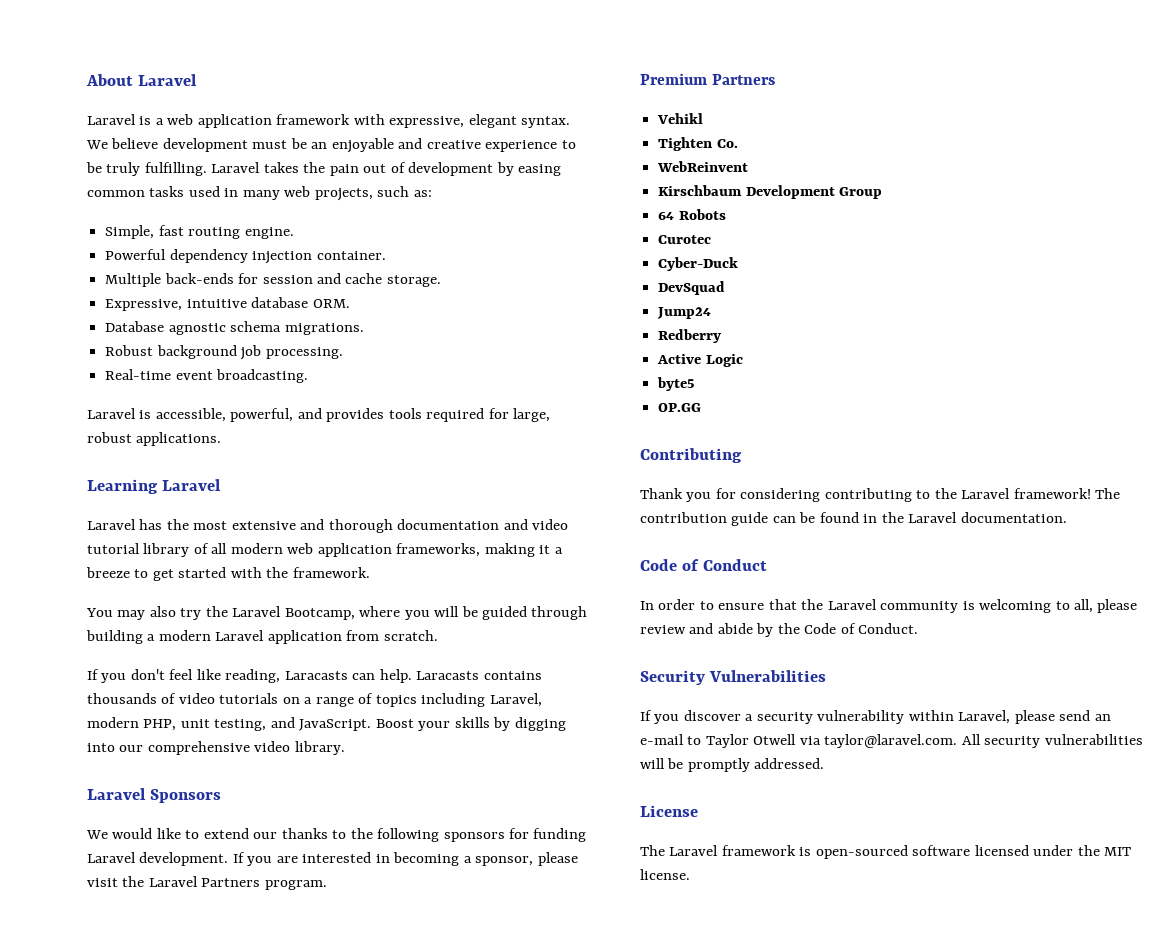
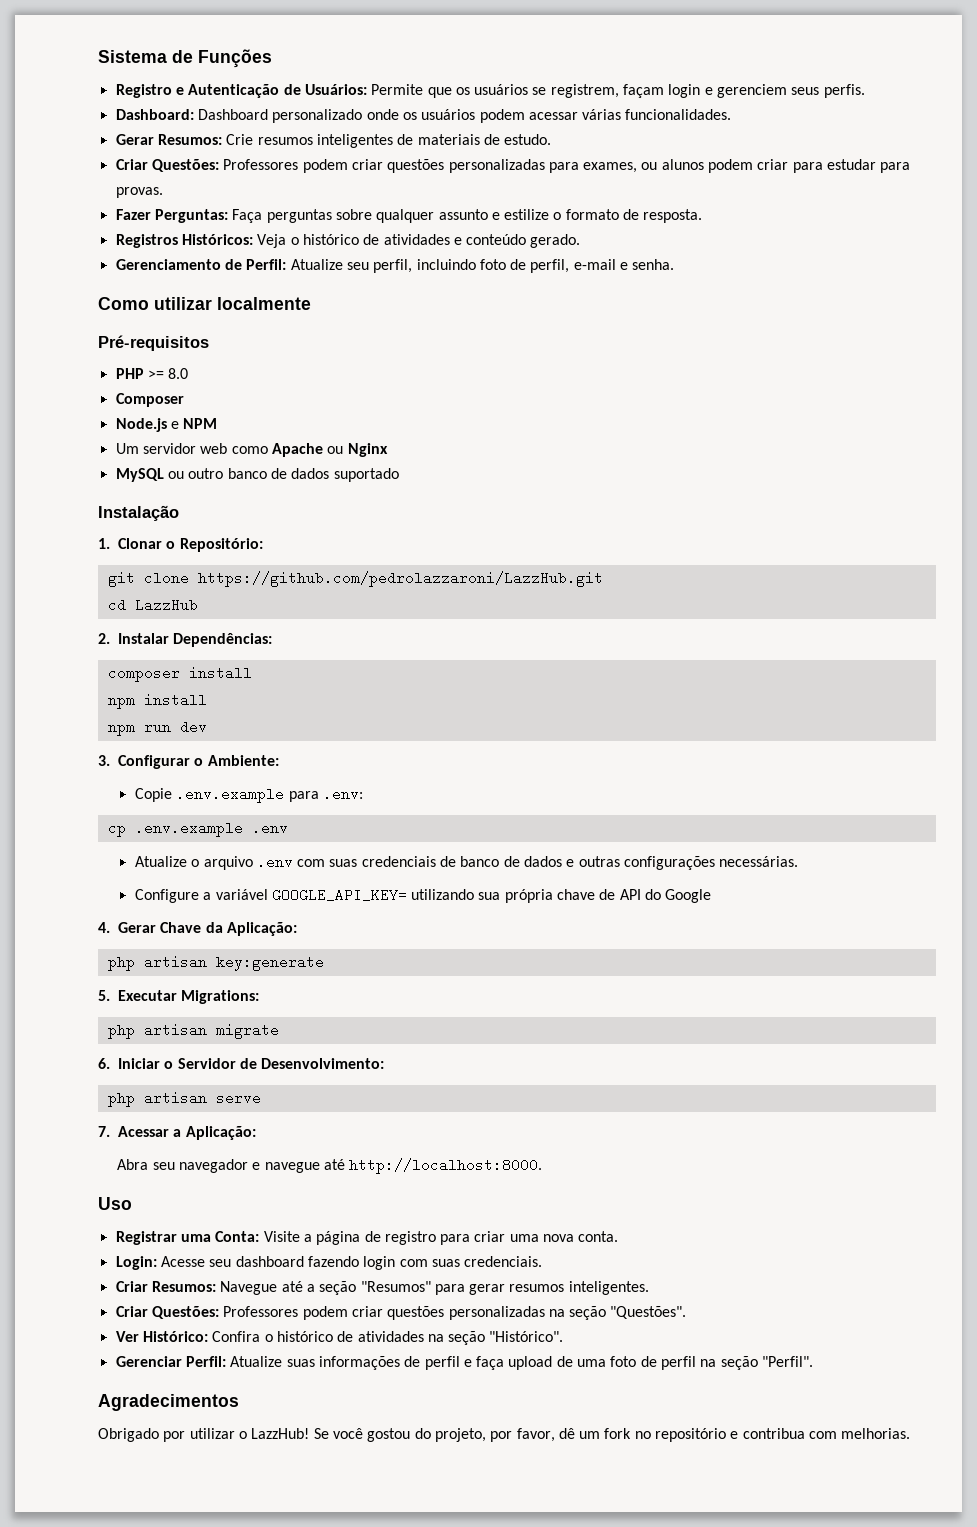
[86,74,198,86] [87,114,571,128] [86,138,576,153] [86,162,562,176] [87,186,432,201] [105,225,294,239] [105,249,386,264] [105,273,441,287] [105,297,350,311] [105,321,364,335] [105,345,343,360] [105,369,309,383] [87,408,551,422] [87,432,222,446] [87,479,222,494] [87,519,569,533] [87,543,563,557] [86,567,370,581] [86,606,588,620] [86,630,438,644] [87,669,542,683] [87,693,542,707] [87,717,566,731] [87,741,345,755] [87,788,222,803] [86,828,587,842] [87,852,578,866] [87,876,327,890] [640,73,775,85] [657,113,704,124] [658,137,738,151] [657,161,749,172] [658,185,883,199] [658,209,726,220] [658,235,712,244] [658,257,739,271] [658,281,726,295] [657,307,712,319] [658,329,722,343] [657,354,743,367] [657,377,695,391] [658,403,702,412] [640,448,742,463] [640,488,1121,502] [640,512,1067,526] [640,559,768,571] [640,599,1138,613] [640,623,919,637] [640,670,827,685] [640,710,1111,724] [640,734,1143,748] [640,758,825,772] [640,805,698,817] [640,845,1132,859] [640,869,690,880] About Laravel // Laravel is a web application framework with expressive, elegant syntax. We believe development must be an enjoyable and creative experience to be truly fulfilling. Laravel takes the pain out of development by easing common tasks used in many web projects, such as: // Simple, fast routing engine. // Powerful dependency injection container. // Multiple back-ends for session and cache storage. // Expressive, intuitive database ORM. // Database agnostic schema migrations. // Robust background job processing. // Real-time event broadcasting. // Laravel is accessible, powerful, and provides tools required for large, robust applications. // Learning Laravel // Laravel has the most extensive and thorough documentation and video tutorial library of all modern web application frameworks, making it a breeze to get started with the framework. // You may also try the Laravel Bootcamp, where you will be guided through building a modern Laravel application from scratch. // If you don't feel like reading, Laracasts can help. Laracasts contains thousands of video tutorials on a range of topics including Laravel, modern PHP, unit testing, and JavaScript. Boost your skills by digging into our comprehensive video library. // Laravel Sponsors // We would like to extend our thanks to the following sponsors for funding Laravel development. If you are interested in becoming a sponsor, please visit the Laravel Partners program. // Premium Partners // Vehikl // Tighten Co. // WebReinvent // Kirschbaum Development Group // 64 Robots // Curotec // Cyber-Duck // DevSquad // Jump24 // Redberry // Active Logic // byte5 // OP.GG // Contributing // Thank you for considering contributing to the Laravel framework! The contribution guide can be found in the Laravel documentation. // Code of Conduct // In order to ensure that the Laravel community is welcoming to all, please review and abide by the Code of Conduct. // Security Vulnerabilities // If you discover a security vulnerability within Laravel, please send an e-mail to Taylor Otwell via taylor@laravel.com. All security vulnerabilities will be promptly addressed. // License // The Laravel framework is open-sourced software licensed under the MIT license. -> [98,49,272,68] [115,84,865,98] [115,109,732,123] [115,134,552,148] [115,159,911,173] [115,187,163,198] [115,209,703,223] [115,234,581,248] [115,259,675,273] [98,297,311,310] [98,335,209,351] [115,368,189,379] [115,393,184,407] [115,418,218,432] [115,443,388,457] [115,468,399,482] [98,505,179,521] [98,538,263,552] [107,571,603,587] [107,598,198,612] [98,633,273,647] [107,666,252,682] [107,693,207,709] [107,720,207,736] [98,755,279,769] [134,787,363,803] [107,821,288,837] [134,855,799,870] [134,888,712,903] [98,922,297,936] [107,955,324,971] [98,990,260,1004] [107,1023,279,1039] [98,1058,385,1069] [107,1091,261,1107] [98,1126,256,1140] [117,1158,543,1174] [98,1197,132,1210] [115,1231,619,1245] [115,1256,543,1270] [115,1281,649,1295] [115,1306,687,1320] [115,1331,564,1345] [115,1356,814,1370] [98,1394,239,1411] [98,1428,911,1442] Sistema de Funções // Registro e Autenticação de Usuários: Permite que os usuários se registrem, façam login e gerenciem seus perfis. // Dashboard: Dashboard personalizado onde os usuários podem acessar várias funcionalidades. // Gerar Resumos: Crie resumos inteligentes de materiais de estudo. // Criar Questões: Professores podem criar questões personalizadas para exames, ou alunos podem criar para estudar para provas. // Fazer Perguntas: Faça perguntas sobre qualquer assunto e estilize o formato de resposta. // Registros Históricos: Veja o histórico de atividades e conteúdo gerado. // Gerenciamento de Perfil: Atualize seu perfil, incluindo foto de perfil, e-mail e senha. // Como utilizar localmente // Pré-requisitos // PHP >= 8.0 // Composer // Node.js e NPM // Um servidor web como Apache ou Nginx // MySQL ou outro banco de dados suportado // Instalação // 1. Clonar o Repositório: // git clone https://github.com/pedrolazzaroni/LazzHub.git // cd LazzHub // 2. Instalar Dependências: // composer install // npm install // npm run dev // 3. Configurar o Ambiente: // Copie .env.example para .env: // cp .env.example .env // Atualize o arquivo .env com suas credenciais de banco de dados e outras configurações necessárias. // Configure a variável GOOGLE_API_KEY= utilizando sua própria chave de API do Google // 4. Gerar Chave da Aplicação: // php artisan key:generate // 5. Executar Migrations: // php artisan migrate // 6. Iniciar o Servidor de Desenvolvimento: // php artisan serve // 7. Acessar a Aplicação: // Abra seu navegador e navegue até http://localhost:8000. // Uso // Registrar uma Conta: Visite a página de registro para criar uma nova conta. // Login: Acesse seu dashboard fazendo login com suas credenciais. // Criar Resumos: Navegue até a seção "Resumos" para gerar resumos inteligentes. // Criar Questões: Professores podem criar questões personalizadas na seção "Questões". // Ver Histórico: Confira o histórico de atividades na seção "Histórico". // Gerenciar Perfil: Atualize suas informações de perfil e faça upload de uma foto de perfil na seção "Perfil". // Agradecimentos // Obrigado por utilizar o LazzHub! Se você gostou do projeto, por favor, dê um fork no repositório e contribua com melhorias.

